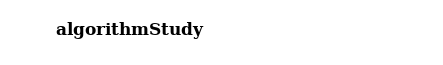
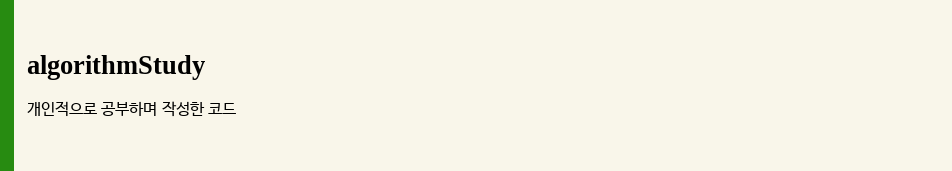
(204, 30) none -> [27,101,236,117] // 개인적으로 공부하며 작성한 코드

